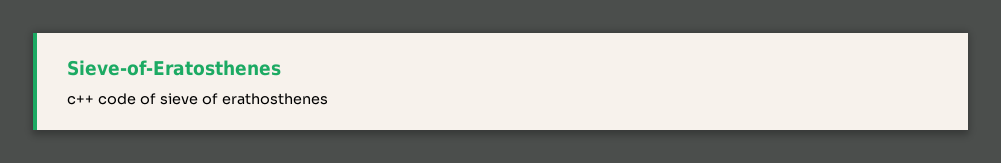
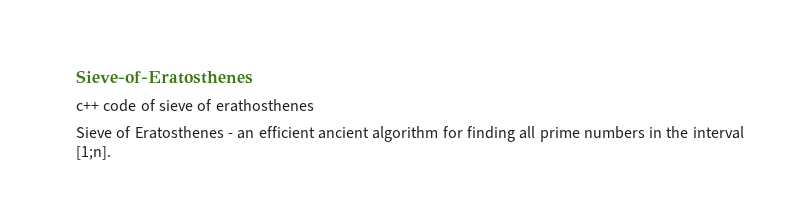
(328, 99) none -> [76,126,744,142] [76,146,111,160] // Sieve of Eratosthenes - an efficient ancient algorithm for finding all prime numbers in the interval [1;n].

